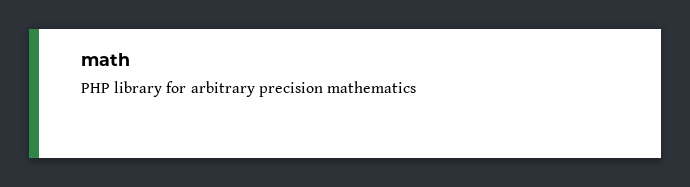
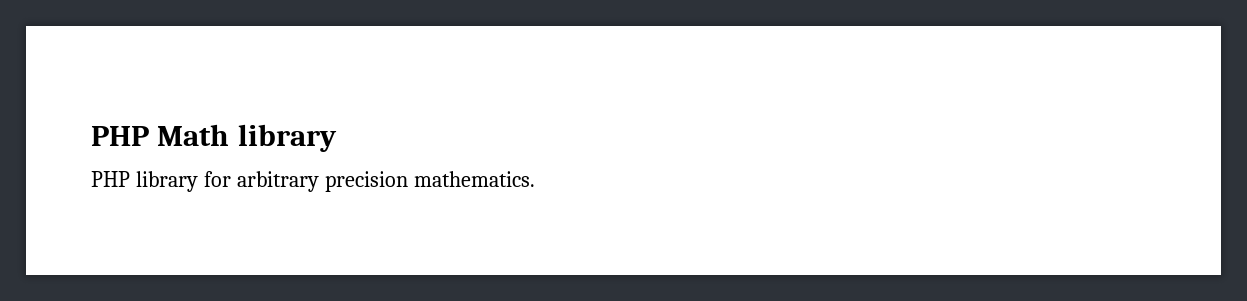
[81,53,130,66] math -> [91,124,337,152] PHP Math library
[326,81,416,93] mathematics -> [413,171,535,187] mathematics.

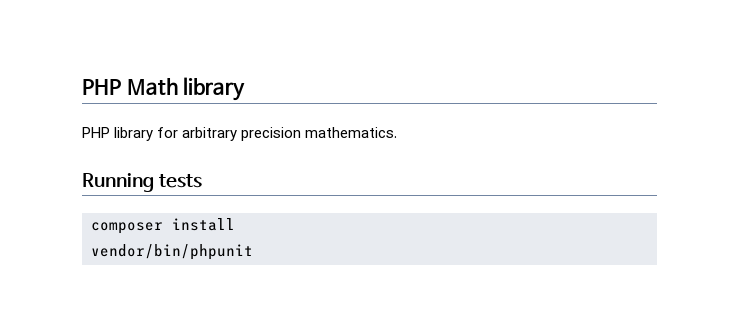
(535, 179) none -> [82,173,202,192] [91,218,235,234] [91,244,253,260] // Running tests // composer install // vendor/bin/phpunit

